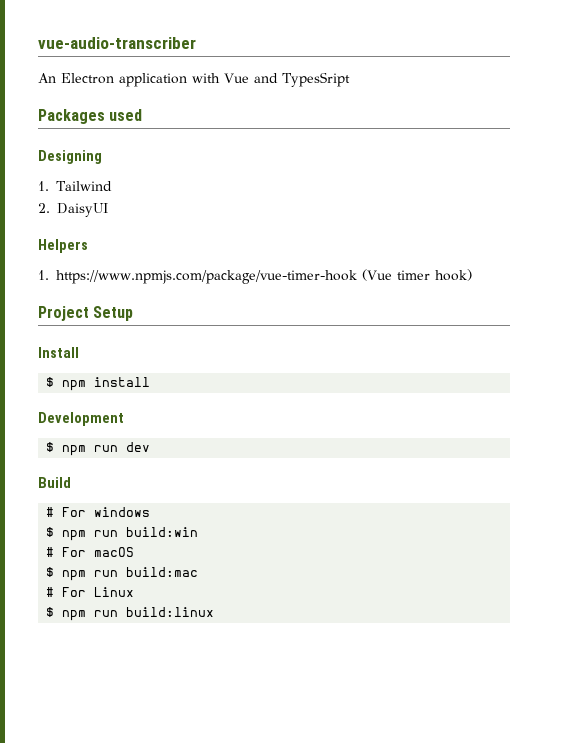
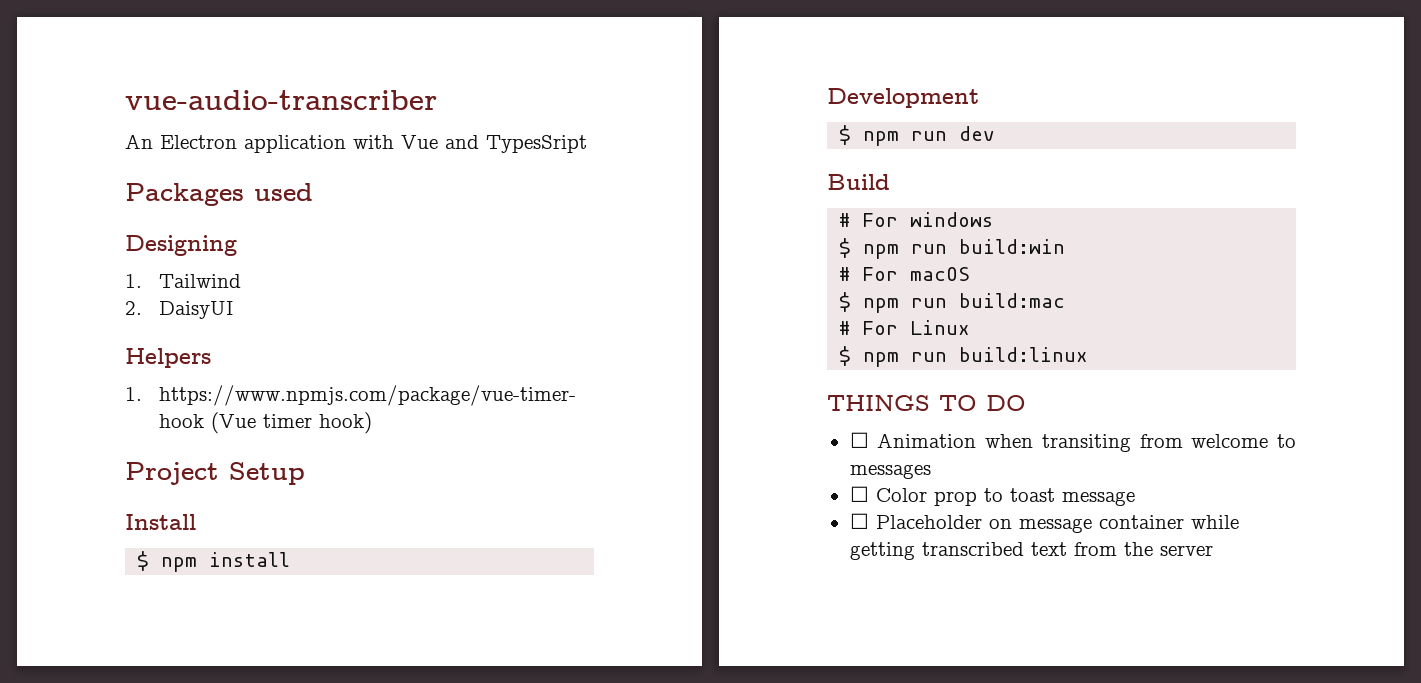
(215, 612) none -> [827,395,1026,411] [849,432,1296,452] [849,464,931,479] [849,486,1135,506] [849,513,1239,533] [849,542,1213,560] // THINGS TO DO // ☐ Animation when transiting from welcome to messages // ☐ Color prop to toast message // ☐ Placeholder on message container while getting transcribed text from the server

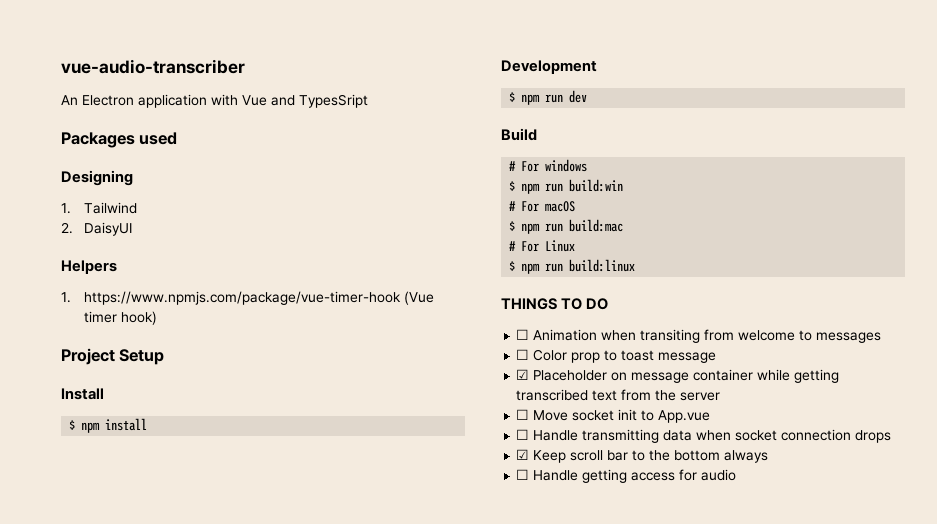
[849,513,869,529] ☐ -> [516,369,530,380] ☑
(1213, 550) none -> [516,409,711,423] [516,429,892,443] [516,449,769,463] [516,469,737,483] // ☐ Move socket init to App.vue // ☐ Handle transmitting data when socket connection drops // ☑ Keep scroll bar to the bottom always // ☐ Handle getting access for audio

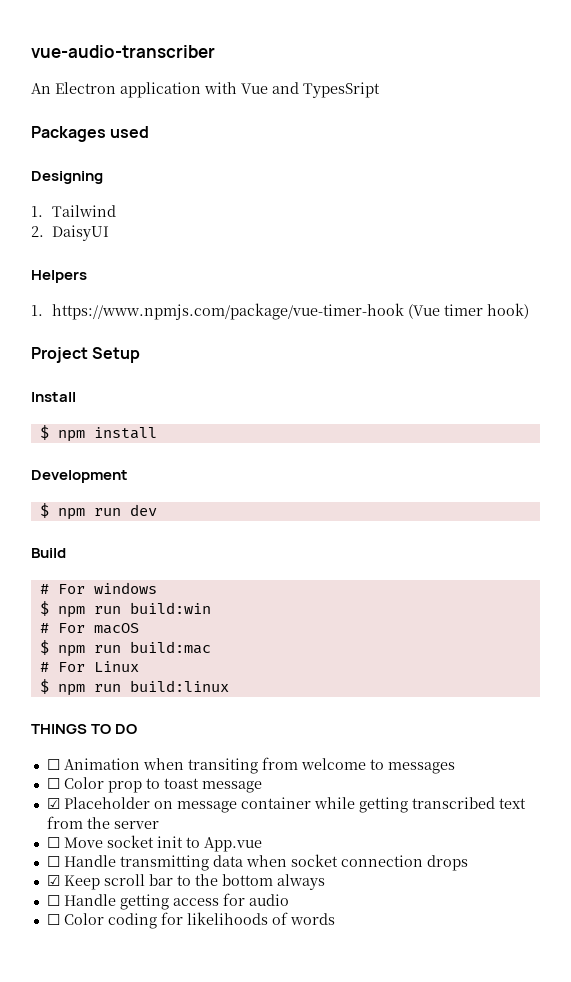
(737, 475) none -> [46,912,335,929] // ☐ Color coding for likelihoods of words

